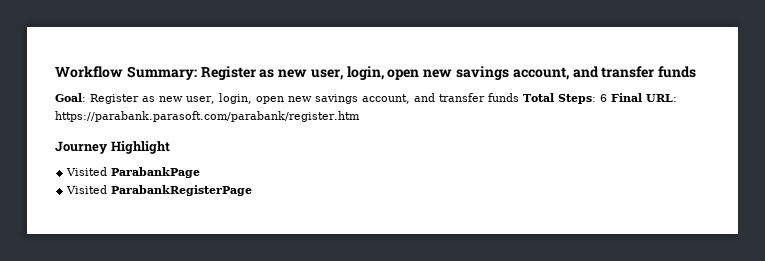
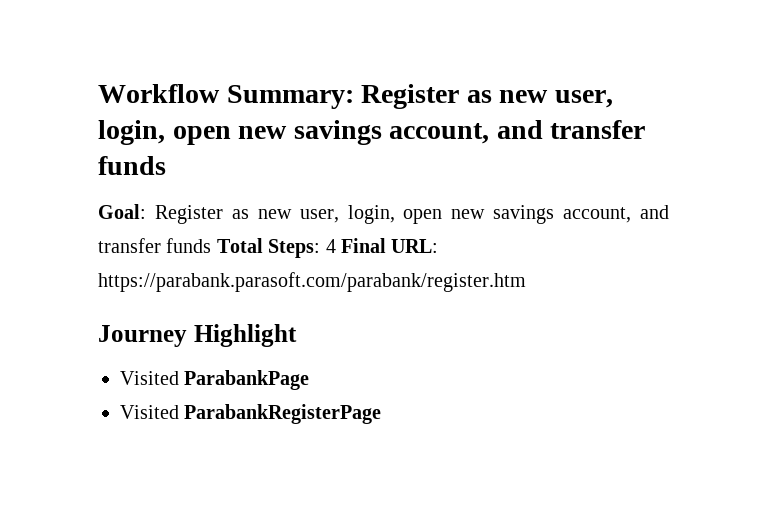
[599,94,607,102] 6 -> [325,239,336,253] 4

